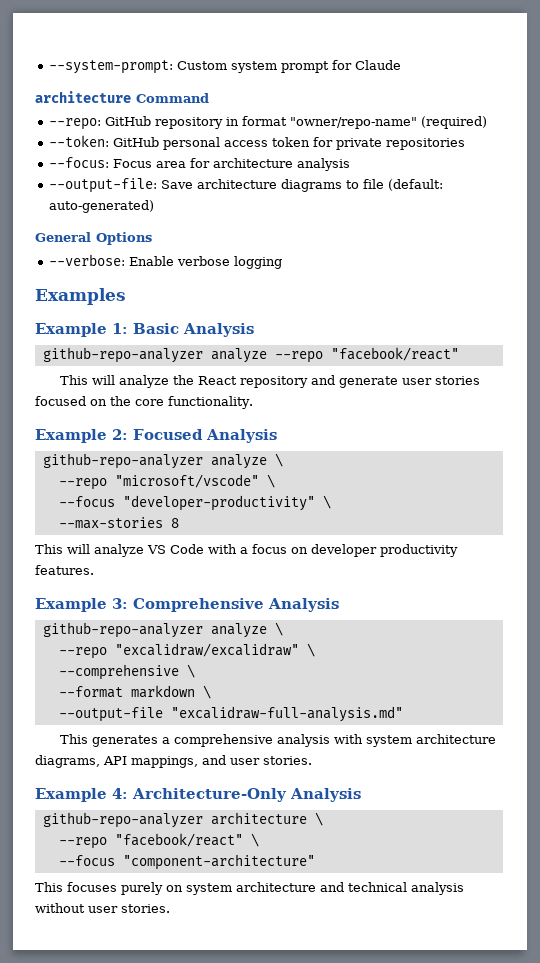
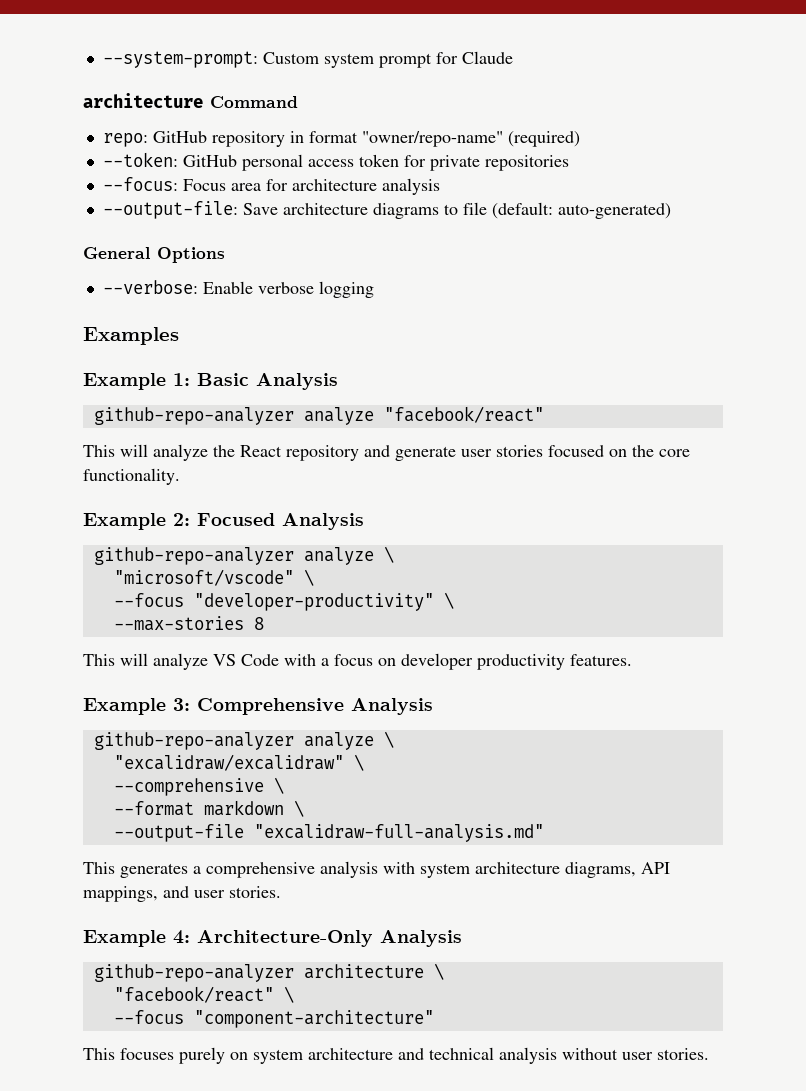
[49,118,102,130] --repo: -> [102,133,148,147] repo:
[274,351,323,363] --repo -> (374, 416) none
[58,478,107,490] --repo -> (394, 554) none
[58,647,107,659] --repo -> (394, 739) none
[58,837,107,849] --repo -> (444, 971) none

